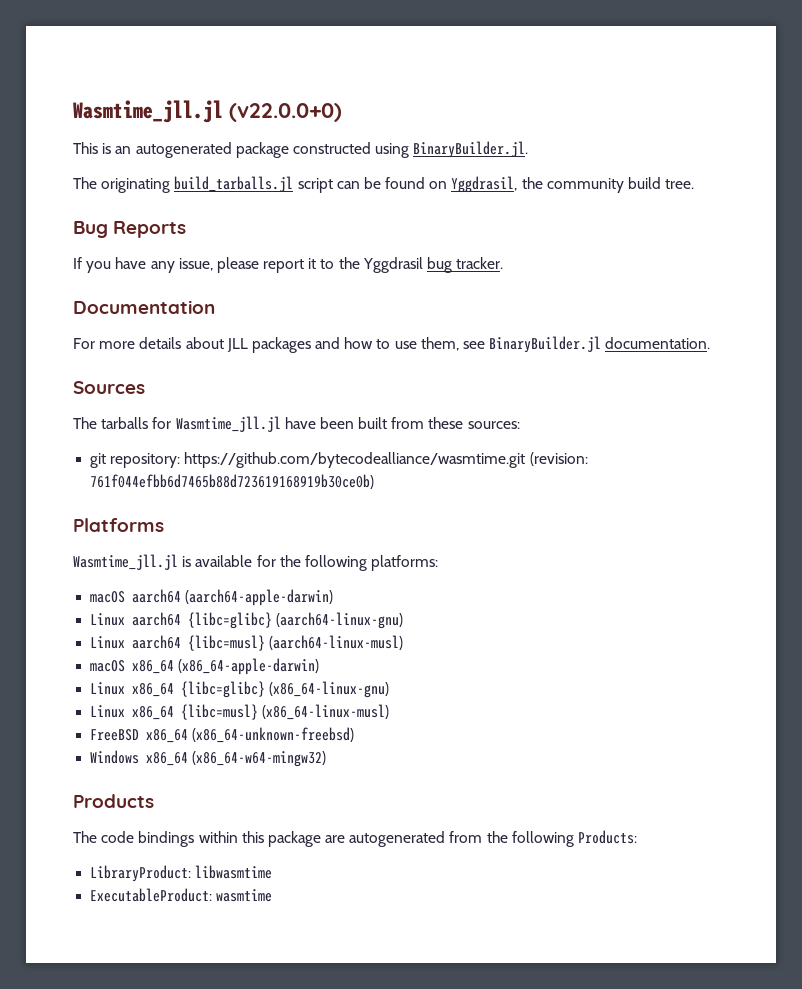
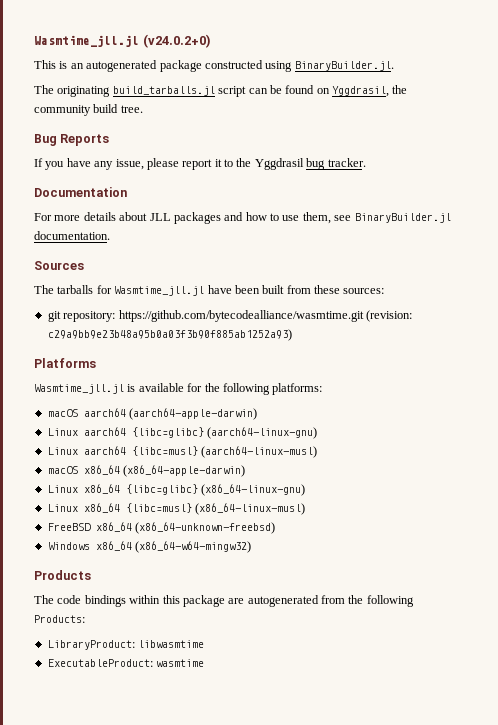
[73,100,342,123] Wasmtime_jll.jl (v22.0.0+0) -> [34,34,211,48] Wasmtime_jll.jl (v24.0.2+0)
[90,474,375,489] 761f044efbb6d7465b88d723619168919b30ce0b) -> [47,329,292,341] c29a9bb9e23b48a95b0a03f3b90f885ab1252a93)

